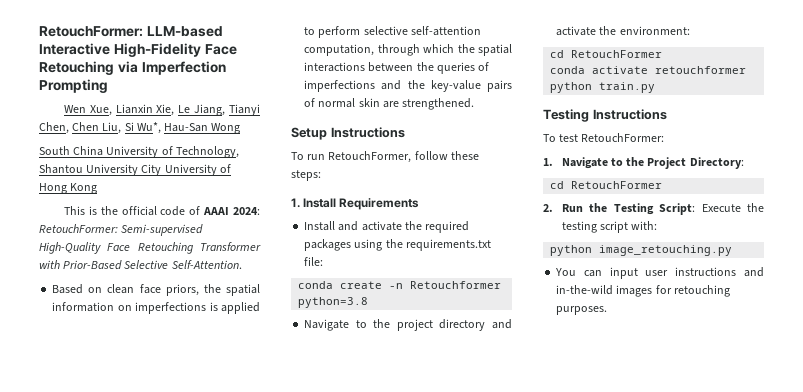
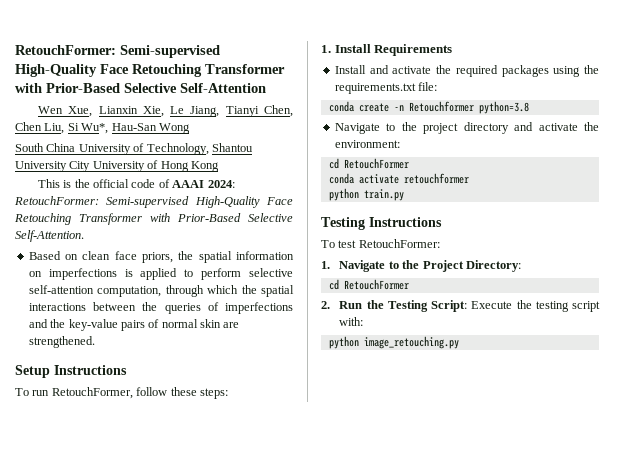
[39,26,223,37] [39,43,237,57] [39,61,226,75] [39,79,108,93] RetouchFormer: LLM-based Interactive High-Fidelity Face Retouching via Imperfection Prompting -> [15,45,220,58] [15,64,285,77] [15,83,266,93] RetouchFormer: Semi-supervised High-Quality Face Retouching Transformer with Prior-Based Selective Self-Attention
[555,267,764,279] [556,285,730,297] [556,306,608,315] // You can input user instructions and in-the-wild images for retouching purposes. -> (459, 342) none

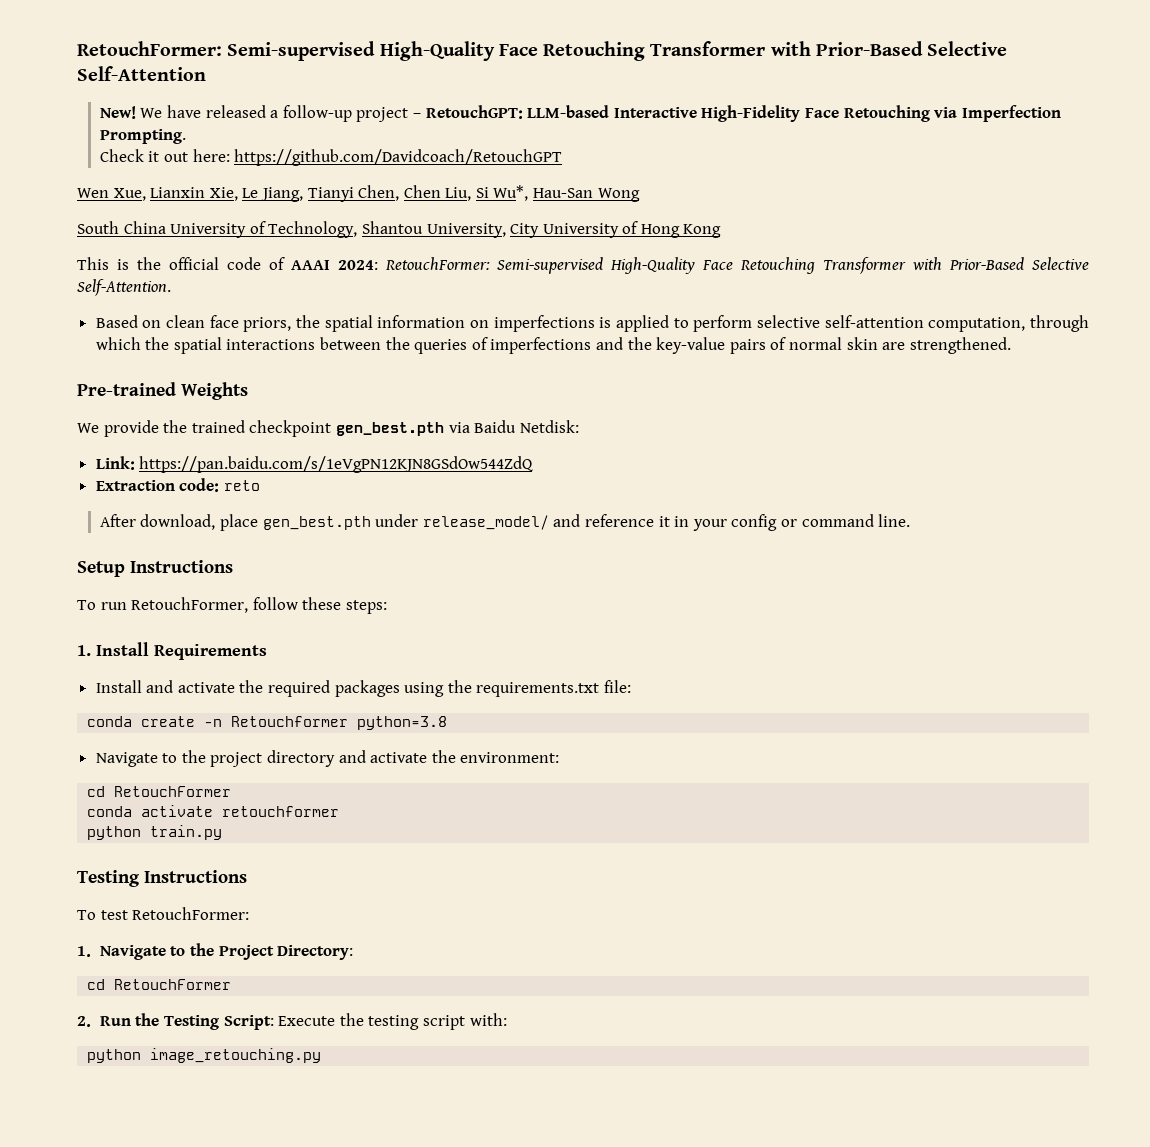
(266, 88) none -> [99,105,1061,122] [99,129,186,144] [99,149,563,166] // New! We have released a follow-up project – RetouchGPT: LLM-based Interactive High-Fidelity Face Retouching via Imperfection Prompting. // Check it out here: https://github.com/Davidcoach/RetouchGPT
[15,161,67,172] University -> [426,223,506,238] University,
(95, 342) none -> [77,382,248,400] [77,420,579,437] [95,456,535,473] [95,478,260,492] [99,514,911,531] // Pre-trained Weights // We provide the trained checkpoint gen_best.pth via Baidu Netdisk: // Link: https://pan.baidu.com/s/1eVgPN12KJN8GSdOw544ZdQ // Extraction code: reto // After download, place gen_best.pth under release_model/ and reference it in your config or command line.

